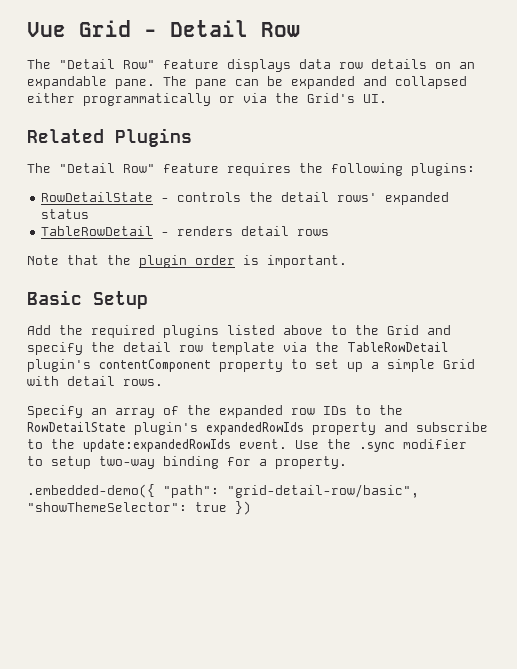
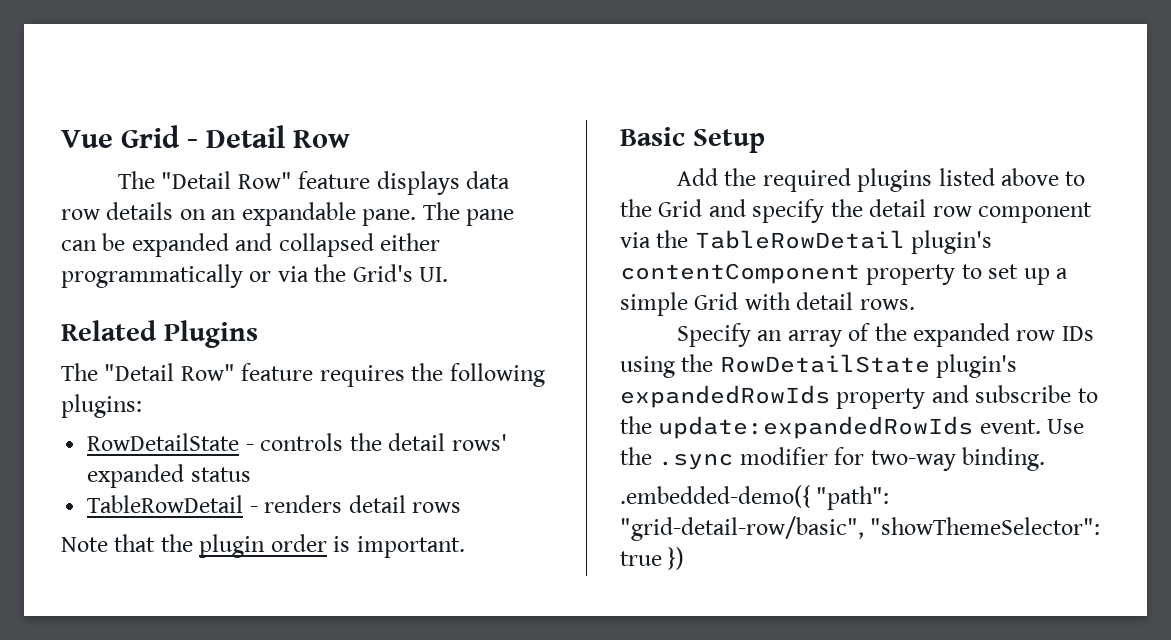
[211,342,275,355] template -> [978,202,1093,223] component
[355,405,371,415] to -> [620,356,675,378] using
[27,456,347,469] to setup two-way binding for a property. -> [834,447,1046,471] for two-way binding.

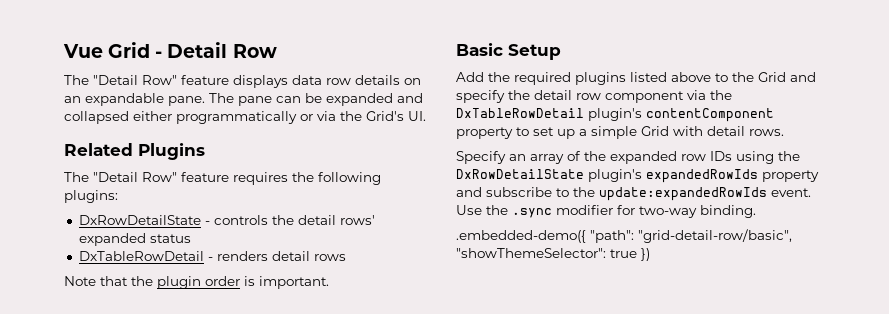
[87,433,240,451] RowDetailState -> [78,215,201,225] DxRowDetailState
[87,495,244,513] TableRowDetail -> [78,251,204,261] DxTableRowDetail
[694,230,905,249] TableRowDetail -> [456,108,584,118] DxTableRowDetail
[719,354,930,373] RowDetailState -> [456,169,584,179] DxRowDetailState

